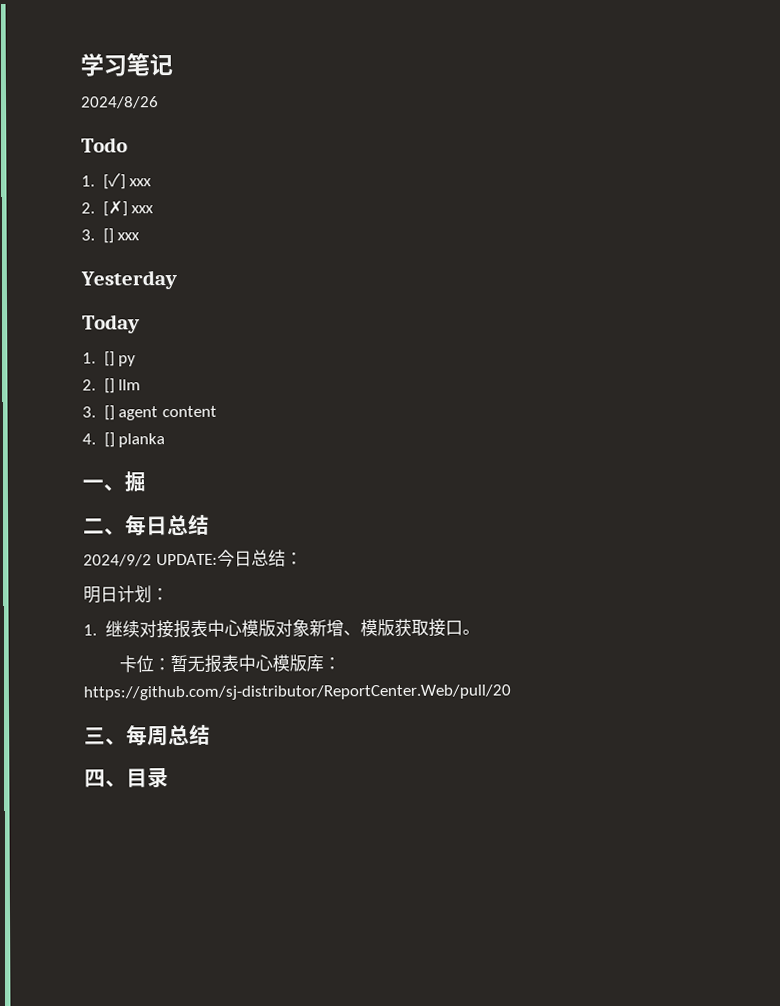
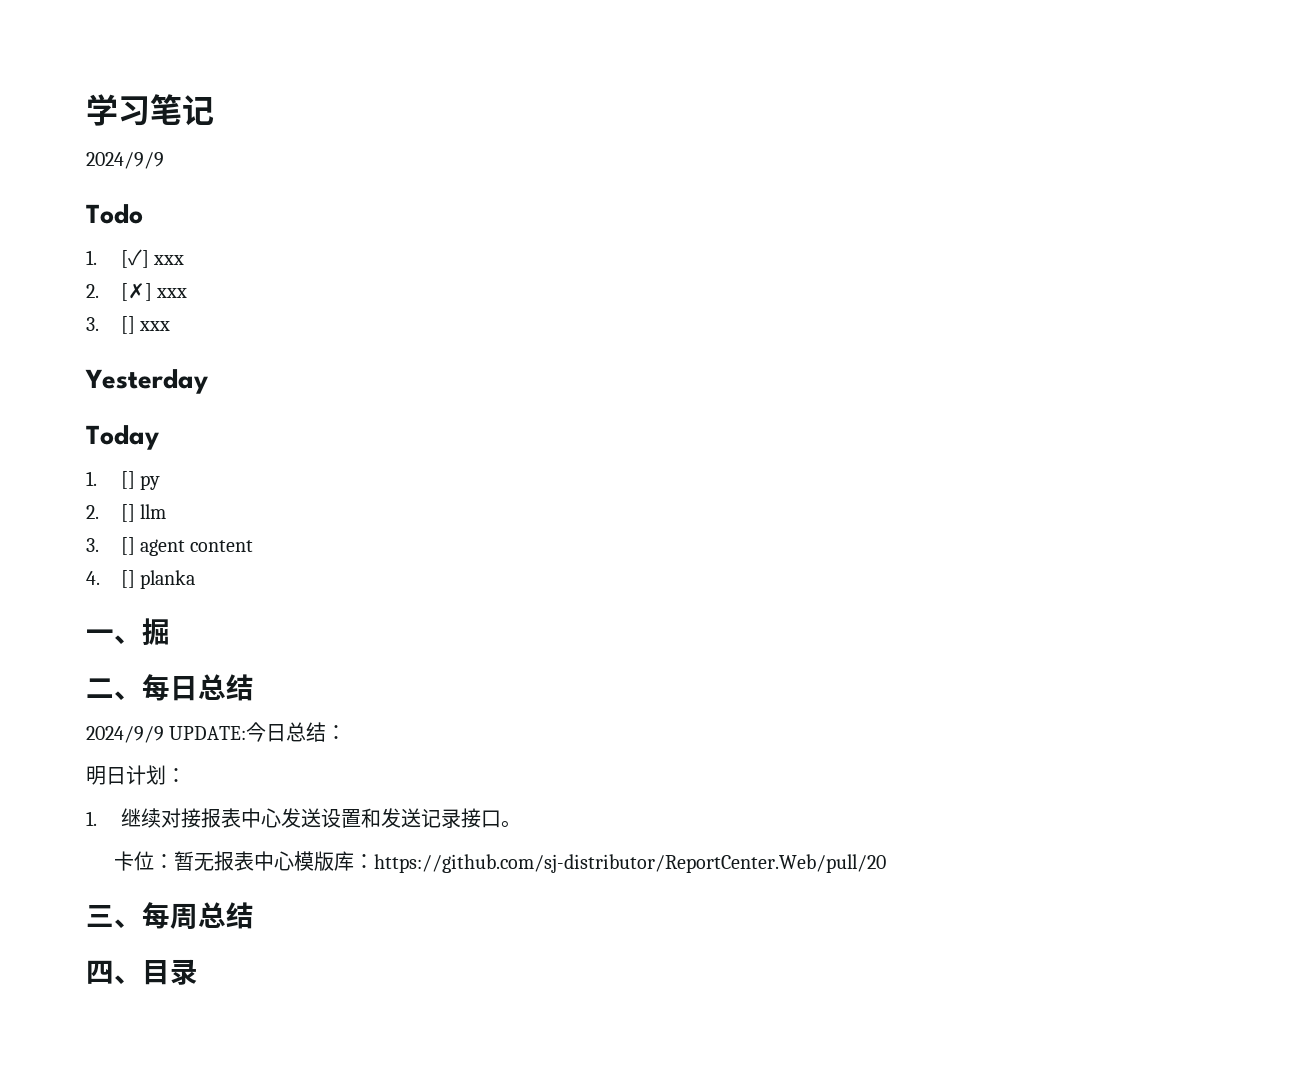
[81,96,159,109] 2024/8/26 -> [86,152,164,169] 2024/9/9
[83,554,152,567] 2024/9/2 -> [86,726,164,743] 2024/9/9
[240,618,429,637] 模版对象新增、模版获取 -> [280,808,461,828] 发送设置和发送记录

